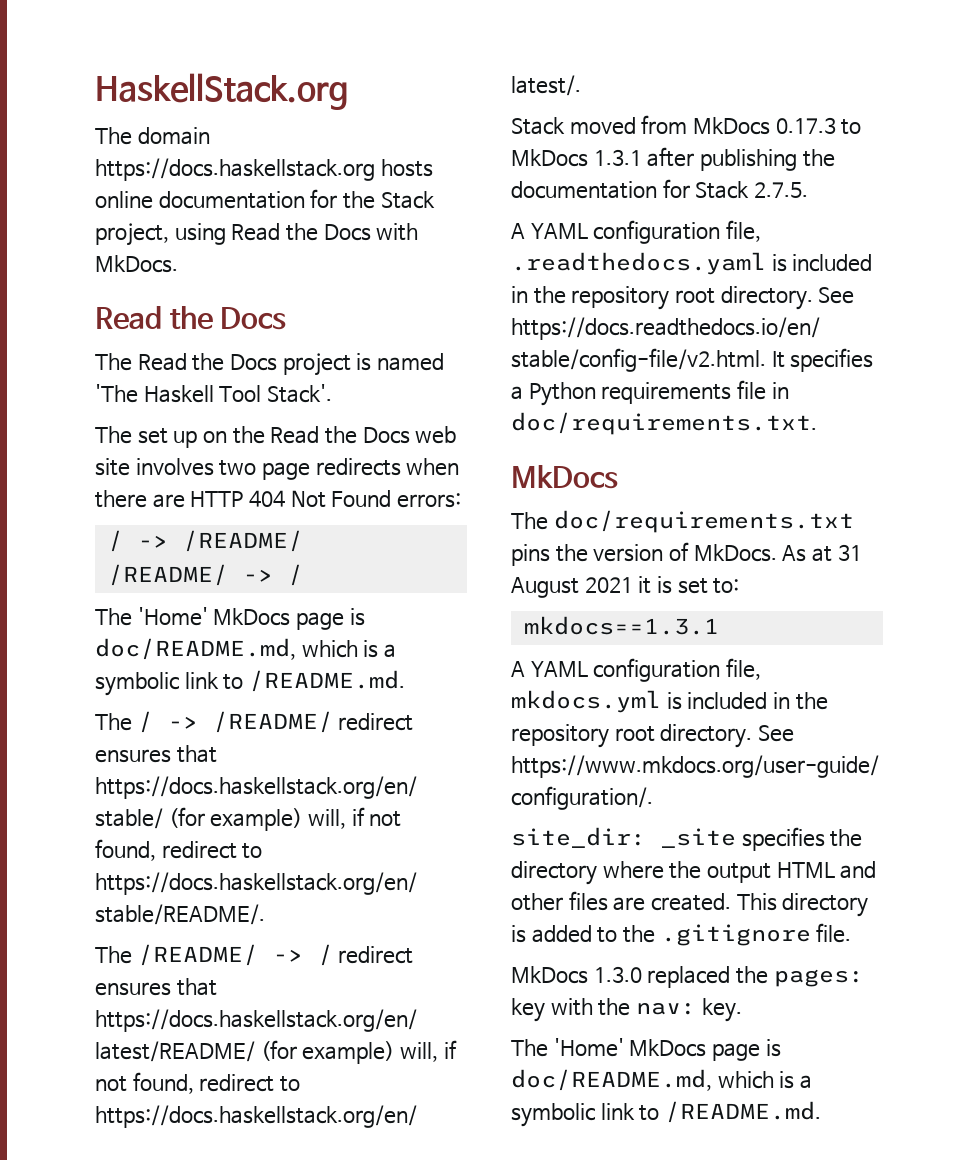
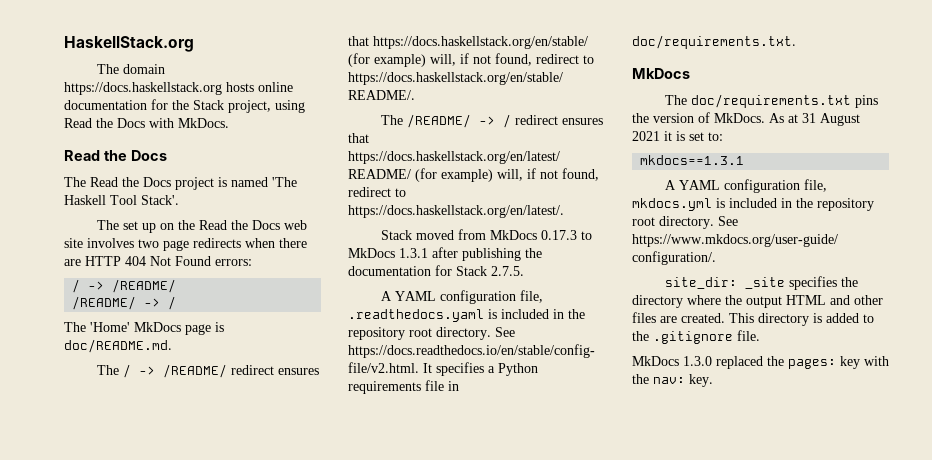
[95,638,397,660] [95,670,406,696] doc/README.md, which is a symbolic link to /README.md. -> [64,339,172,353] doc/README.md.
[511,1038,781,1061] [511,1069,813,1091] [511,1101,822,1127] // The 'Home' MkDocs page is doc/README.md, which is a symbolic link to /README.md. -> (713, 380) none

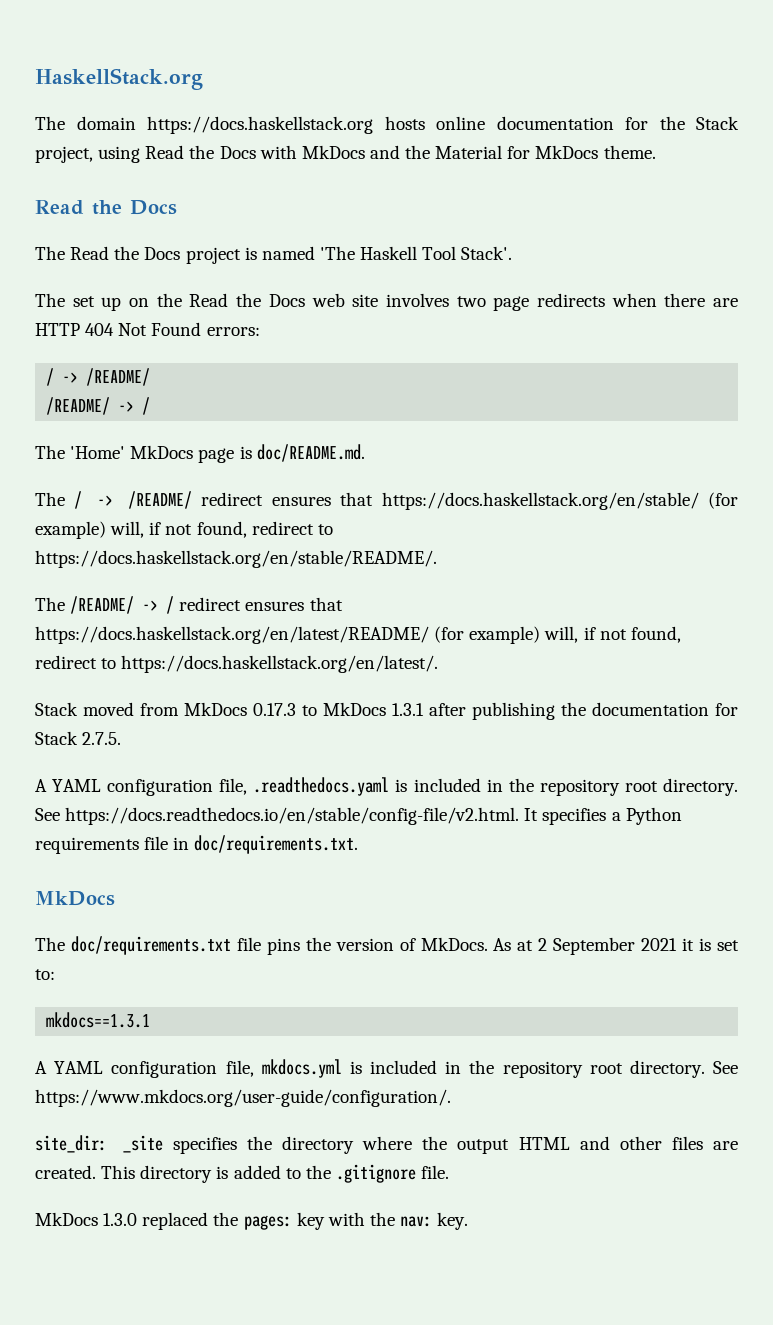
[178,118,229,128] MkDocs. -> [301,145,656,159] MkDocs and the Material for MkDocs theme.
(851, 101) none -> [236,937,261,951] file
[802,113,860,126] 31 August -> [538,937,636,955] 2 September

